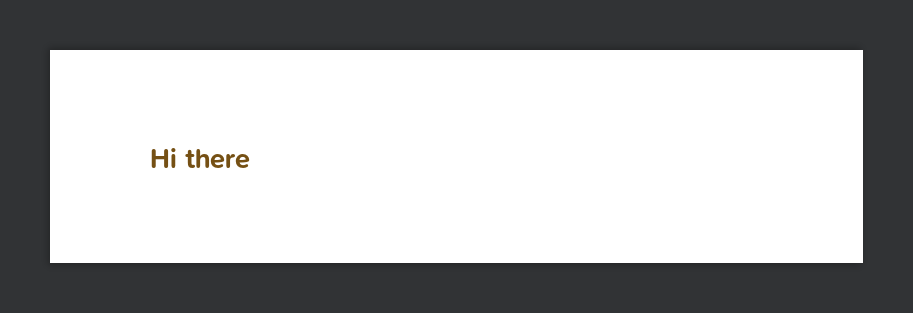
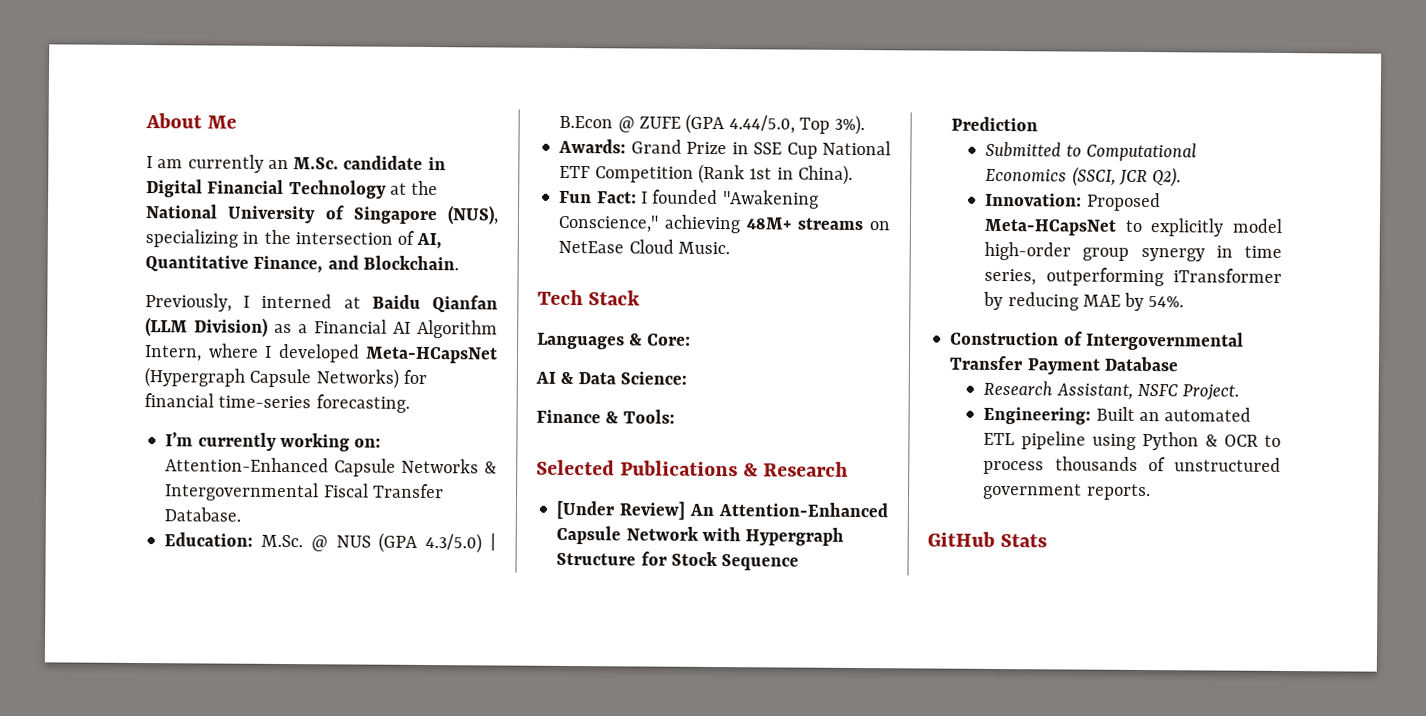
[150,148,250,169] Hi there -> [145,113,238,129] [146,154,446,173] [146,179,439,199] [145,204,499,225] [145,229,443,250] [145,255,459,274] [145,293,498,313] [145,317,498,339] [144,343,498,364] [144,367,427,389] [144,393,410,413] [165,432,382,452] [165,457,497,477] [164,482,444,502] [164,507,242,522] [164,532,496,554] [559,113,866,136] [558,138,891,159] [559,163,853,185] [559,189,819,209] [558,214,890,234] [558,239,730,255] [537,289,641,306] [537,332,691,350] [535,371,687,385] [536,409,675,424] [536,459,849,477] [556,500,888,520] [556,525,845,546] [556,551,800,571] [951,116,1039,132] [985,141,1197,162] [985,166,1182,188] [985,192,1161,212] [984,218,1282,237] [984,241,1282,262] [984,267,1282,287] [983,291,1185,312] [950,331,1244,351] [949,355,1179,375] [983,380,1240,401] [983,406,1252,425] [983,431,1281,451] [983,456,1281,475] [983,482,1151,501] [927,531,1048,548] About Me // I am currently an M.Sc. candidate in Digital Financial Technology at the National University of Singapore (NUS), specializing in the intersection of AI, Quantitative Finance, and Blockchain. // Previously, I interned at Baidu Qianfan (LLM Division) as a Financial AI Algorithm Intern, where I developed Meta-HCapsNet (Hypergraph Capsule Networks) for financial time-series forecasting. // I’m currently working on: Attention-Enhanced Capsule Networks & Intergovernmental Fiscal Transfer Database. // Education: M.Sc. @ NUS (GPA 4.3/5.0) | B.Econ @ ZUFE (GPA 4.44/5.0, Top 3%). // Awards: Grand Prize in SSE Cup National ETF Competition (Rank 1st in China). // Fun Fact: I founded "Awakening Conscience," achieving 48M+ streams on NetEase Cloud Music. // Tech Stack // Languages & Core: // AI & Data Science: // Finance & Tools: // Selected Publications & Research // [Under Review] An Attention-Enhanced Capsule Network with Hypergraph Structure for Stock Sequence Prediction // Submitted to Computational Economics (SSCI, JCR Q2). // Innovation: Proposed Meta-HCapsNet to explicitly model high-order group synergy in time series, outperforming iTransformer by reducing MAE by 54%. // Construction of Intergovernmental Transfer Payment Database // Research Assistant, NSFC Project. // Engineering: Built an automated ETL pipeline using Python & OCR to process thousands of unstructured government reports. // GitHub Stats

